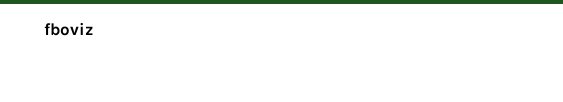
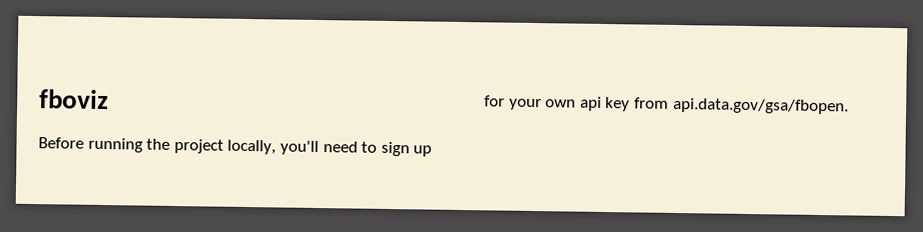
(93, 29) none -> [38,137,433,157] [484,95,849,115] // Before running the project locally, you'll need to sign up for your own api key from api.data.gov/gsa/fbopen.

